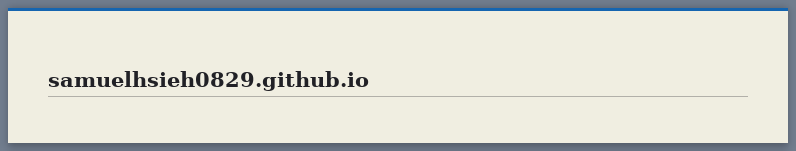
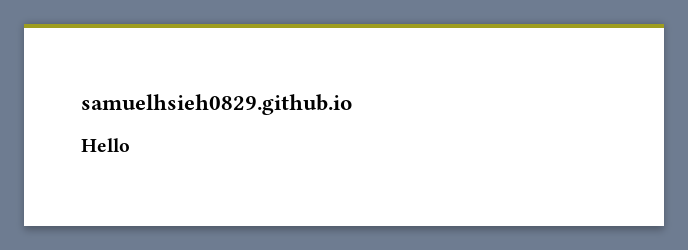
(369, 81) none -> [81,138,130,152] // Hello

